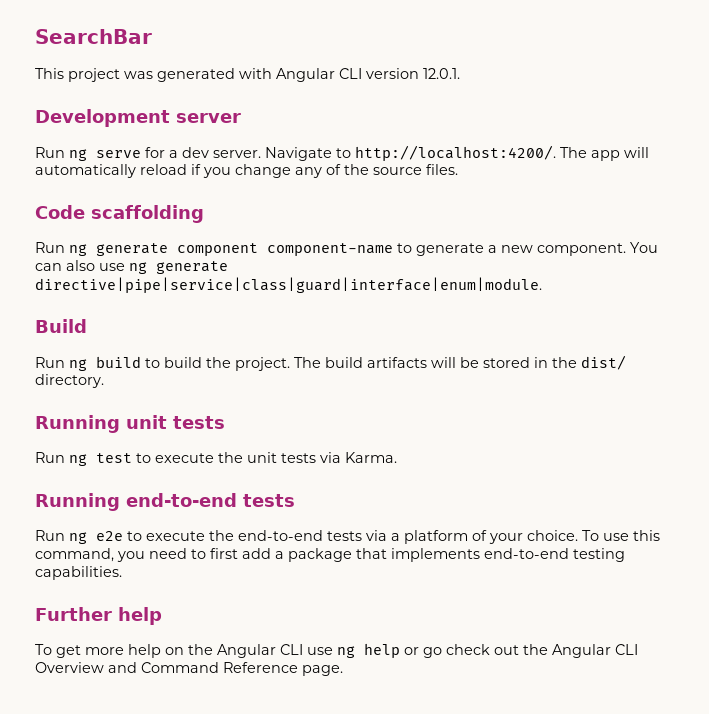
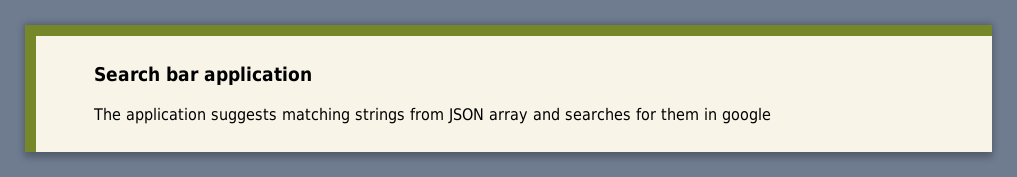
[35,29,152,44] [35,68,460,82] [35,109,241,127] [35,145,649,161] [35,164,458,178] [35,205,204,223] [35,242,658,256] [35,260,228,274] [35,277,542,293] [35,319,87,333] [35,355,626,371] [35,374,104,388] [35,415,225,433] [35,452,397,466] [35,493,295,511] [35,530,660,544] [35,548,625,562] [35,566,122,580] [35,607,162,625] [35,643,638,658] [35,662,343,676] SearchBar // This project was generated with Angular CLI version 12.0.1. // Development server // Run ng serve for a dev server. Navigate to http://localhost:4200/. The app will automatically reload if you change any of the source files. // Code scaffolding // Run ng generate component component-name to generate a new component. You can also use ng generate directive|pipe|service|class|guard|interface|enum|module. // Build // Run ng build to build the project. The build artifacts will be stored in the dist/ directory. // Running unit tests // Run ng test to execute the unit tests via Karma. // Running end-to-end tests // Run ng e2e to execute the end-to-end tests via a platform of your choice. To use this command, you need to first add a package that implements end-to-end testing capabilities. // Further help // To get more help on the Angular CLI use ng help or go check out the Angular CLI Overview and Command Reference page. -> [94,66,312,85] [93,107,771,124] Search bar application // The application suggests matching strings from JSON array and searches for them in google

